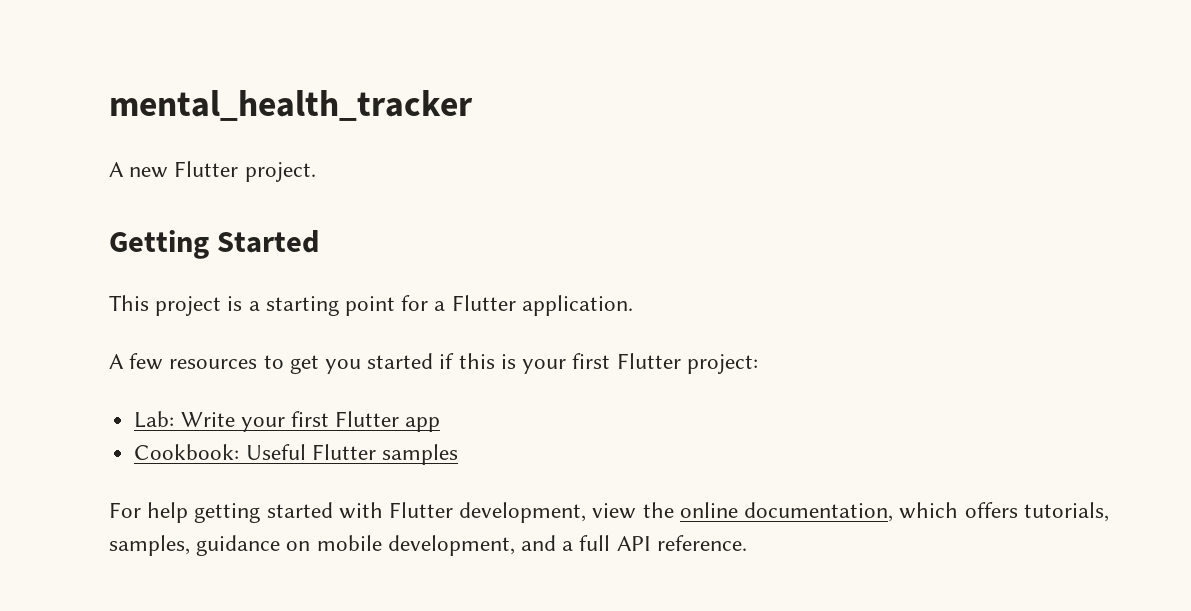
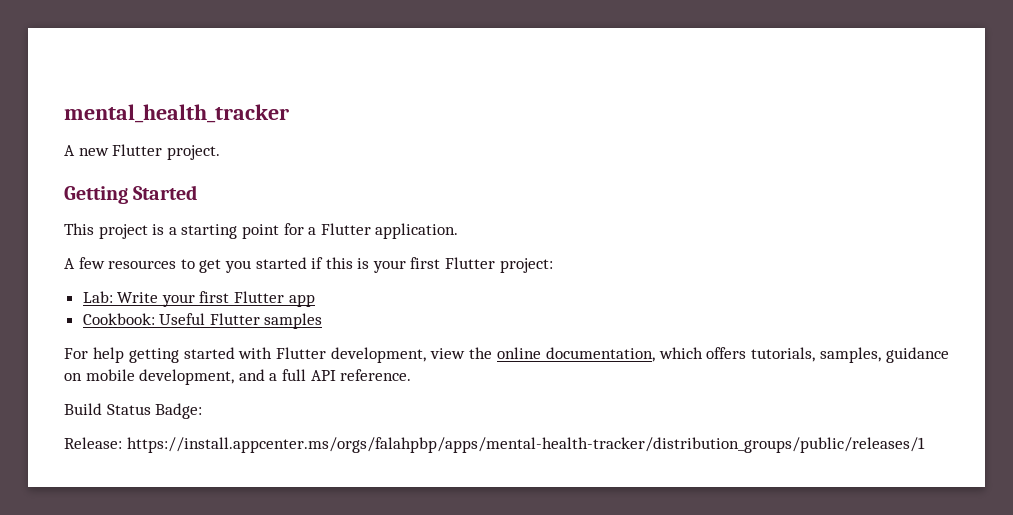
(747, 543) none -> [64,403,203,419] [64,437,925,453] // Build Status Badge: // Release: https://install.appcenter.ms/orgs/falahpbp/apps/mental-health-tracker/distribution_groups/public/releases/1

